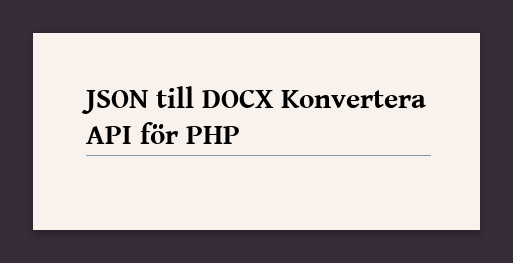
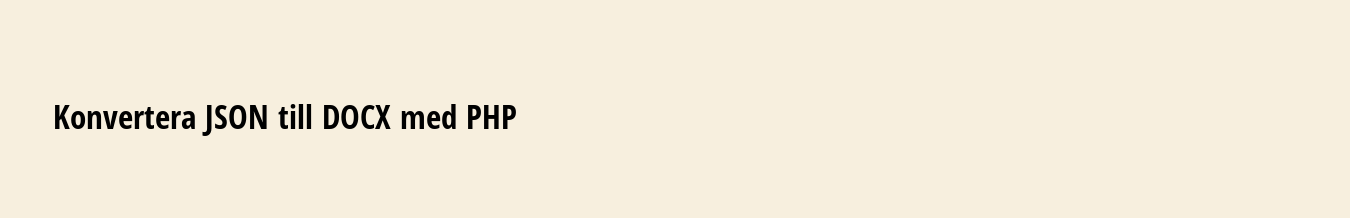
(81, 102) none -> [53,105,196,129] Konvertera
[281,90,426,108] [86,122,178,144] Konvertera API för -> [399,104,457,129] med

